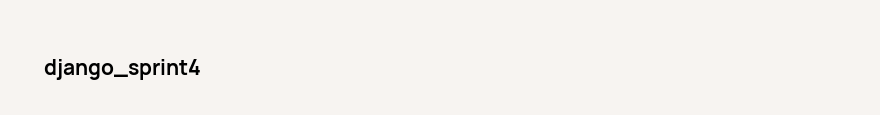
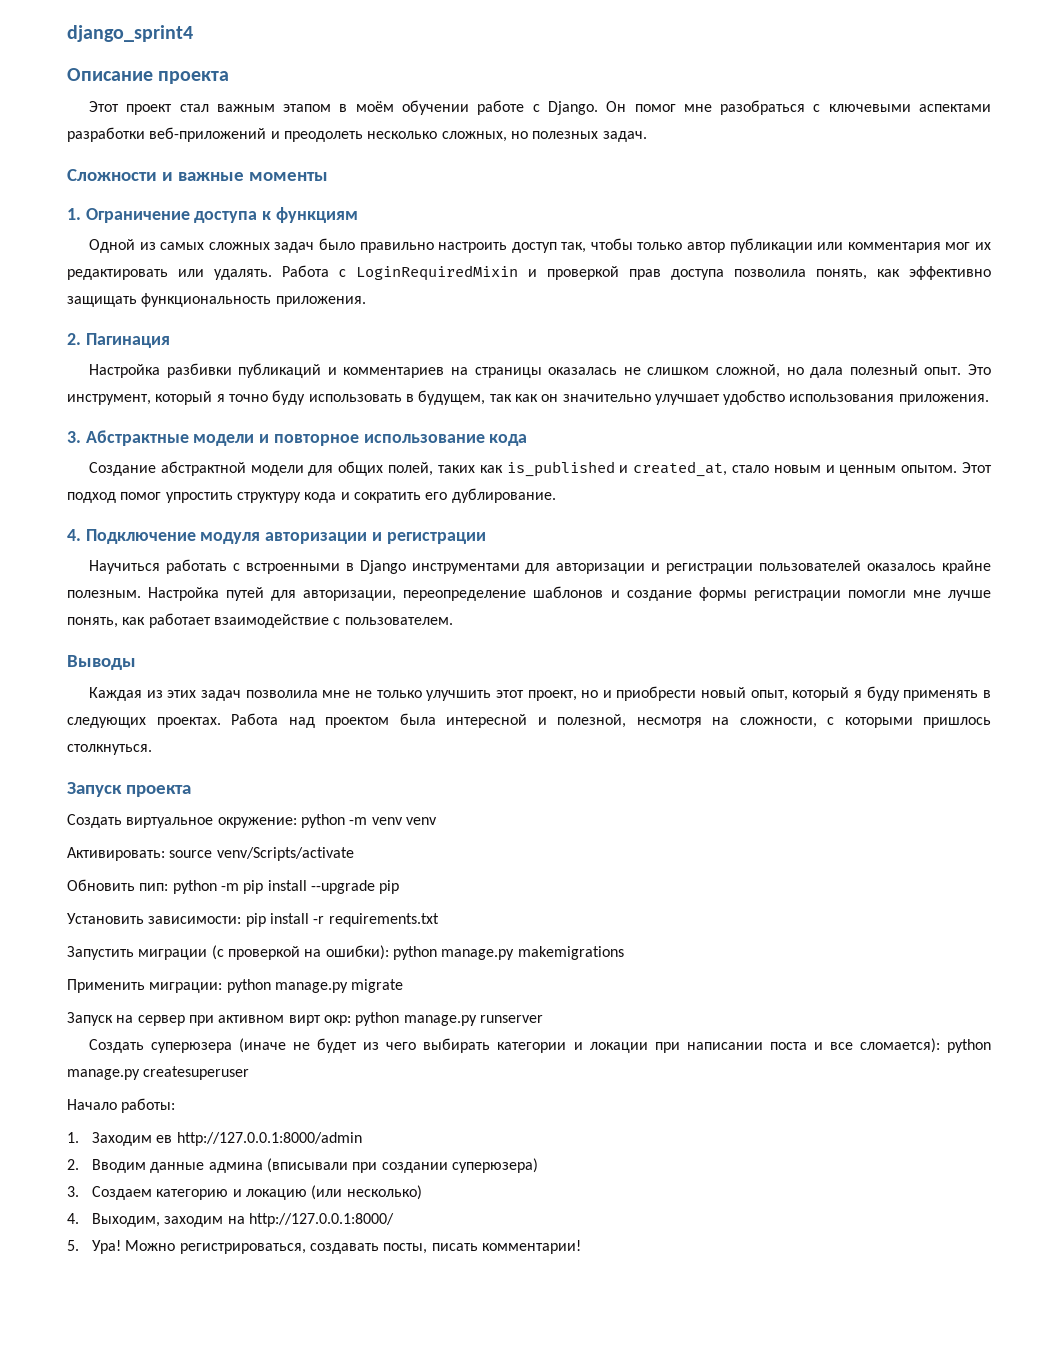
(201, 69) none -> [67,68,230,84] [88,100,992,115] [67,127,647,142] [67,169,328,181] [67,207,358,223] [88,238,992,253] [67,265,991,281] [67,293,366,307] [67,333,170,348] [88,363,991,378] [67,390,989,405] [67,430,528,446] [88,461,993,477] [67,488,556,503] [67,529,486,544] [88,559,992,574] [67,586,992,601] [67,613,453,628] [67,655,136,670] [88,686,991,701] [67,713,991,728] [67,744,152,755] [67,782,191,797] [67,814,437,828] [67,847,354,861] [67,879,400,894] [67,913,439,927] [67,945,624,960] [67,979,404,993] [67,1012,543,1026] [88,1038,992,1053] [67,1066,250,1080] [67,1098,176,1113] [67,1132,362,1146] [67,1158,538,1173] [67,1185,422,1200] [67,1213,395,1227] [67,1240,581,1254] // Описание проекта // Этот проект стал важным этапом в моём обучении работе с Django. Он помог мне разобраться с ключевыми аспектами разработки веб-приложений и преодолеть несколько сложных, но полезных задач. // Сложности и важные моменты // 1. Ограничение доступа к функциям // Одной из самых сложных задач было правильно настроить доступ так, чтобы только автор публикации или комментария мог их редактировать или удалять. Работа с LoginRequiredMixin и проверкой прав доступа позволила понять, как эффективно защищать функциональность приложения. // 2. Пагинация // Настройка разбивки публикаций и комментариев на страницы оказалась не слишком сложной, но дала полезный опыт. Это инструмент, который я точно буду использовать в будущем, так как он значительно улучшает удобство использования приложения. // 3. Абстрактные модели и повторное использование кода // Создание абстрактной модели для общих полей, таких как is_published и created_at, стало новым и ценным опытом. Этот подход помог упростить структуру кода и сократить его дублирование. // 4. Подключение модуля авторизации и регистрации // Научиться работать с встроенными в Django инструментами для авторизации и регистрации пользователей оказалось крайне полезным. Настройка путей для авторизации, переопределение шаблонов и создание формы регистрации помогли мне лучше понять, как работает взаимодействие с пользователем. // Выводы // Каждая из этих задач позволила мне не только улучшить этот проект, но и приобрести новый опыт, который я буду применять в следующих проектах. Работа над проектом была интересной и полезной, несмотря на сложности, с которыми пришлось столкнуться. // Запуск проекта // Создать виртуальное окружение: python -m venv venv // Активировать: source venv/Scripts/activate // Обновить пип: python -m pip install --upgrade pip // Установить зависимости: pip install -r requirements.txt // Запустить миграции (с проверкой на ошибки): python manage.py makemigrations // Применить миграции: python manage.py migrate // Запуск на сервер при активном вирт окр: python manage.py runserver // Создать суперюзера (иначе не будет из чего выбирать категории и локации при написании поста и все сломается): python manage.py createsuperuser // Начало работы: // 1. Заходим ев http://127.0.0.1:8000/admin // 2. Вводим данные админа (вписывали при создании суперюзера) // 3. Создаем категорию и локацию (или несколько) // 4. Выходим, заходим на http://127.0.0.1:8000/ // 5. Ура! Можно регистрироваться, создавать посты, писать комментарии!

